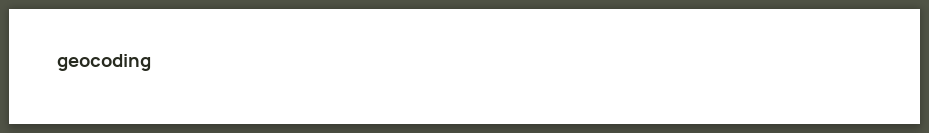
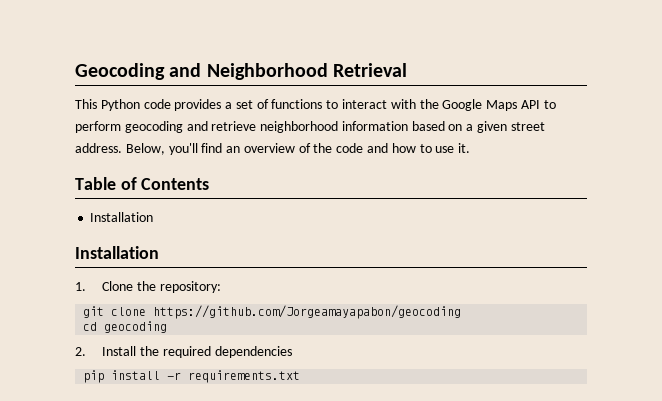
[57,54,151,71] geocoding -> [75,63,407,80] [75,99,556,111] [75,121,545,133] [75,143,471,155] [75,177,210,190] [90,212,154,222] [75,246,159,259] [75,281,221,293] [83,305,462,319] [83,321,168,333] [75,346,292,358] [83,370,301,383] Geocoding and Neighborhood Retrieval // This Python code provides a set of functions to interact with the Google Maps API to perform geocoding and retrieve neighborhood information based on a given street address. Below, you'll find an overview of the code and how to use it. // Table of Contents // Installation // Installation // 1. Clone the repository: // git clone https://github.com/Jorgeamayapabon/geocoding // cd geocoding // 2. Install the required dependencies // pip install -r requirements.txt

